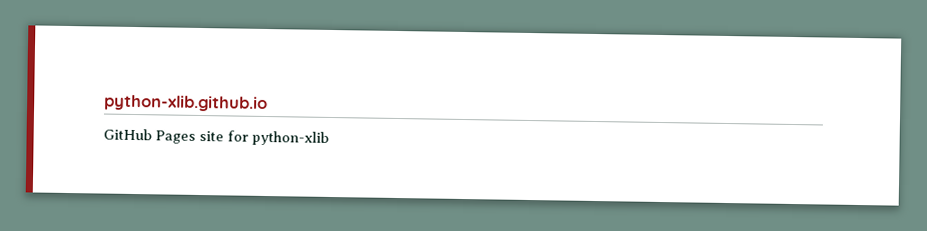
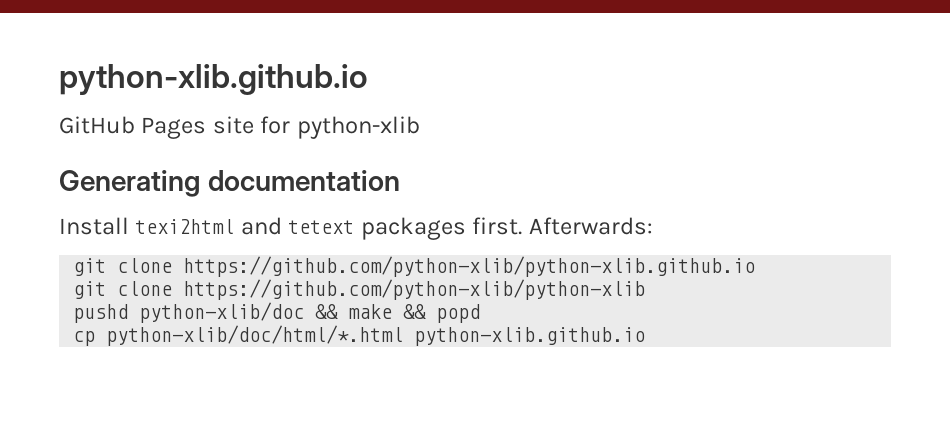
(329, 138) none -> [59,170,400,197] [59,217,653,240] [73,256,756,277] [73,279,646,300] [73,302,481,323] [73,325,646,346] // Generating documentation // Install texi2html and tetext packages first. Afterwards: // git clone https://github.com/python-xlib/python-xlib.github.io // git clone https://github.com/python-xlib/python-xlib // pushd python-xlib/doc && make && popd // cp python-xlib/doc/html/*.html python-xlib.github.io

